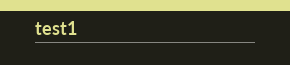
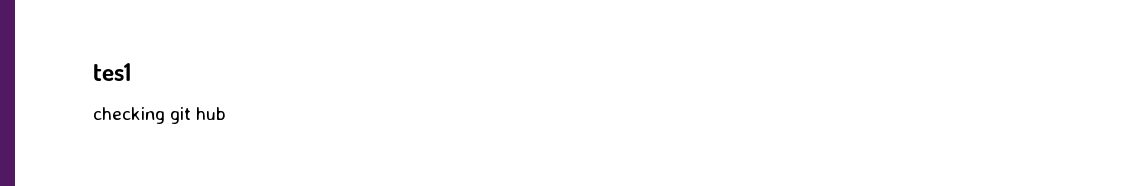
[35,21,77,35] test1 -> [93,63,131,81] [93,107,227,124] tes1 // checking git hub

